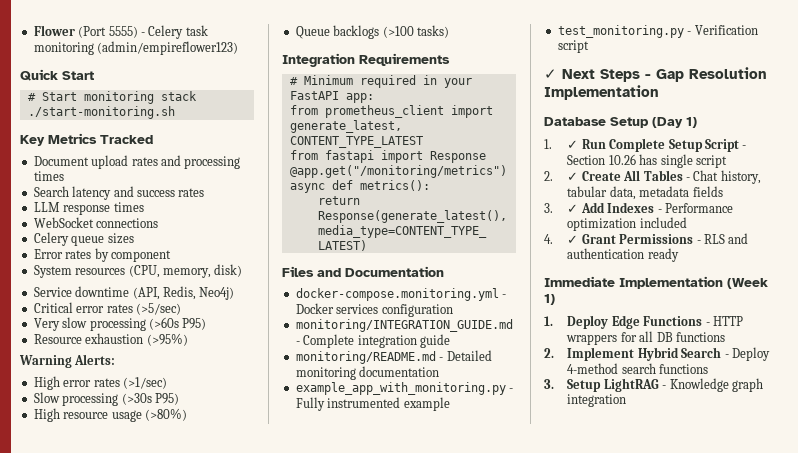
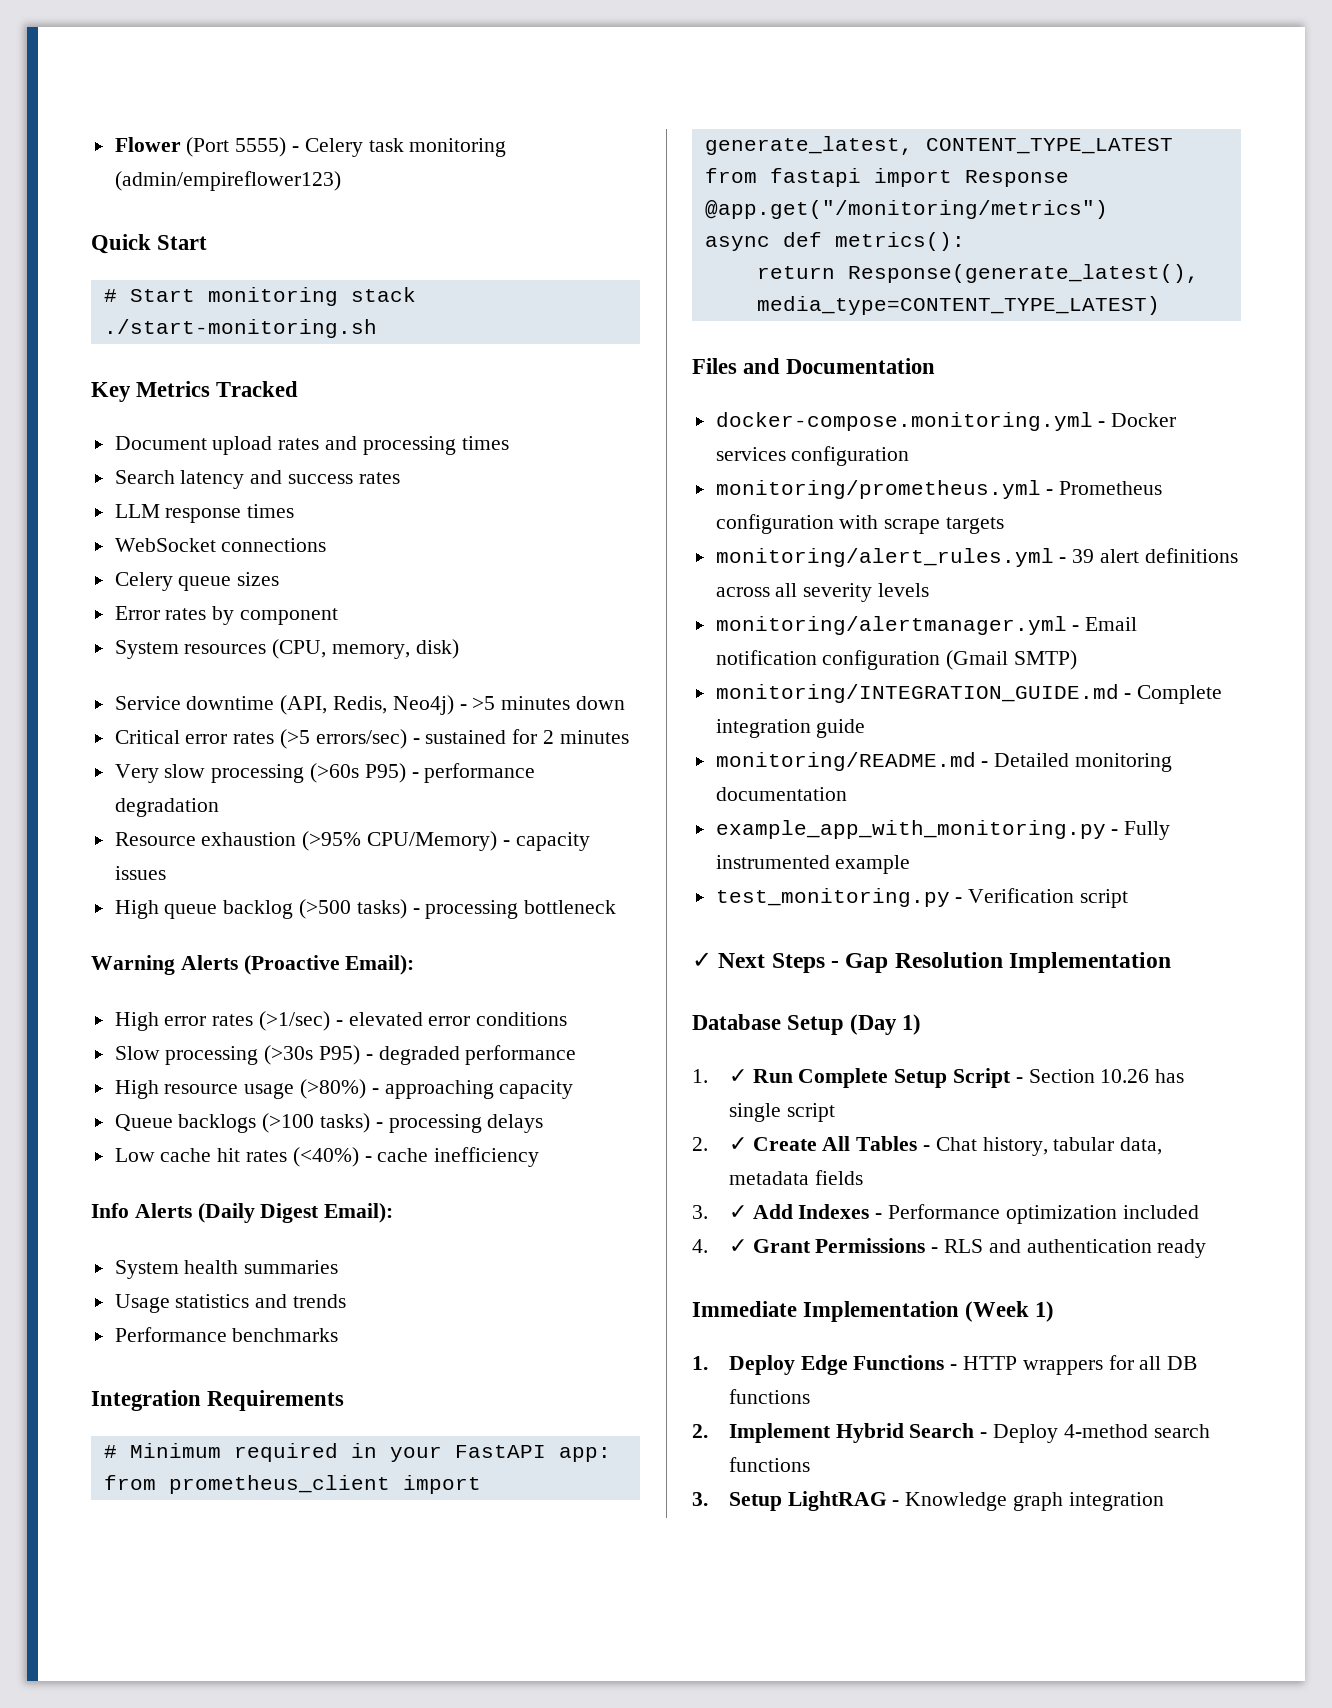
(235, 293) none -> [459,696,626,710] - >5 minutes down
[135,303,181,315] (>5/sec) -> [280,729,629,749] (>5 errors/sec) - sustained for 2 minutes
(207, 324) none -> [411,763,536,783] [114,798,219,817] - performance degradation
[146,333,188,346] [19,354,116,368] (>95%) // Warning Alerts: -> [302,831,590,851] [114,866,166,880] [114,899,617,919] [91,955,415,975] (>95% CPU/Memory) - capacity issues // High queue backlog (>500 tasks) - processing bottleneck // Warning Alerts (Proactive Email):
(167, 383) none -> [335,1012,568,1026] - elevated error conditions
(179, 399) none -> [365,1045,577,1065] - degraded performance
(187, 414) none -> [371,1080,574,1099] - approaching capacity
(449, 31) none -> [375,1114,544,1133] [114,1147,540,1167] [91,1203,394,1223] [114,1260,339,1279] [114,1294,347,1313] [114,1327,339,1342] - processing delays // Low cache hit rates (<40%) - cache inefficiency // Info Alerts (Daily Digest Email): // System health summaries // Usage statistics and trends // Performance benchmarks
(453, 310) none -> [715,480,1163,499] [715,514,1005,534] [715,548,1238,567] [715,583,930,602] [715,616,1138,635] [715,650,1078,670] // monitoring/prometheus.yml - Prometheus configuration with scrape targets // monitoring/alert_rules.yml - 39 alert definitions across all severity levels // monitoring/alertmanager.yml - Email notification configuration (Gmail SMTP)

